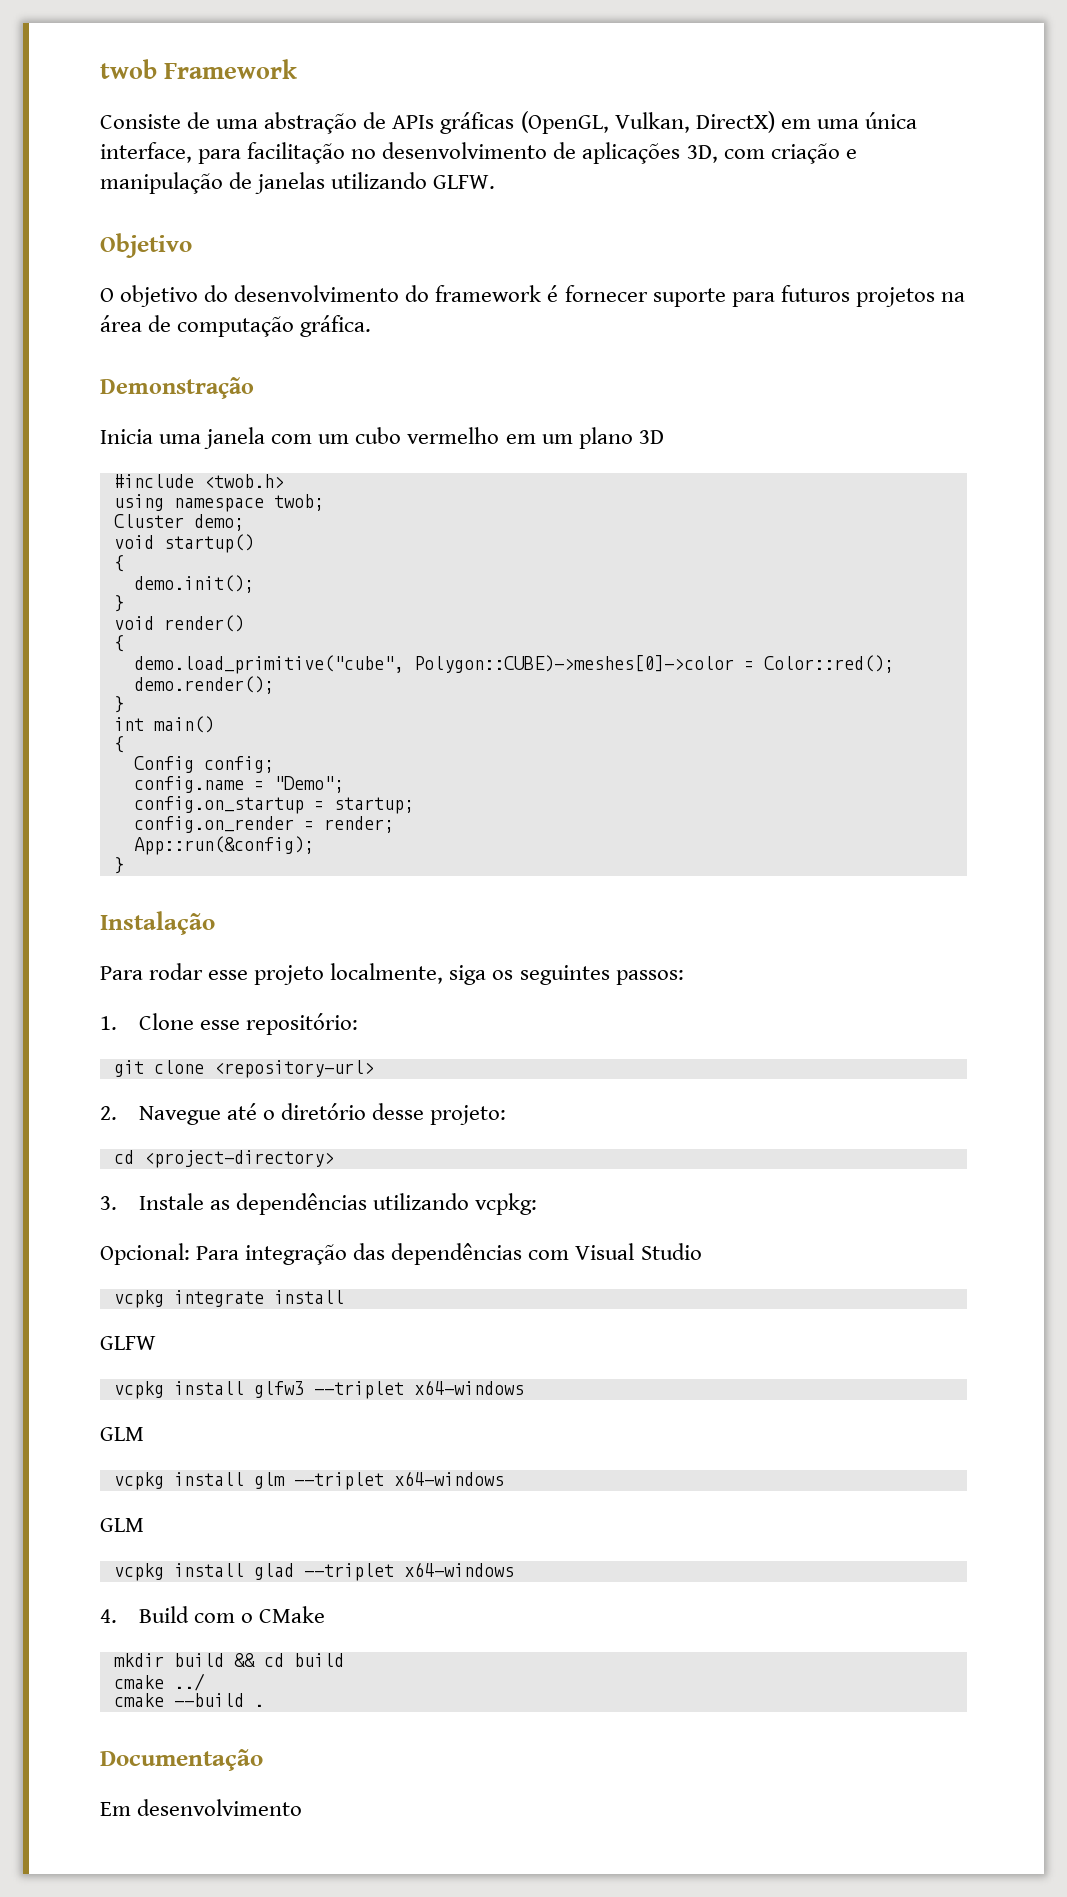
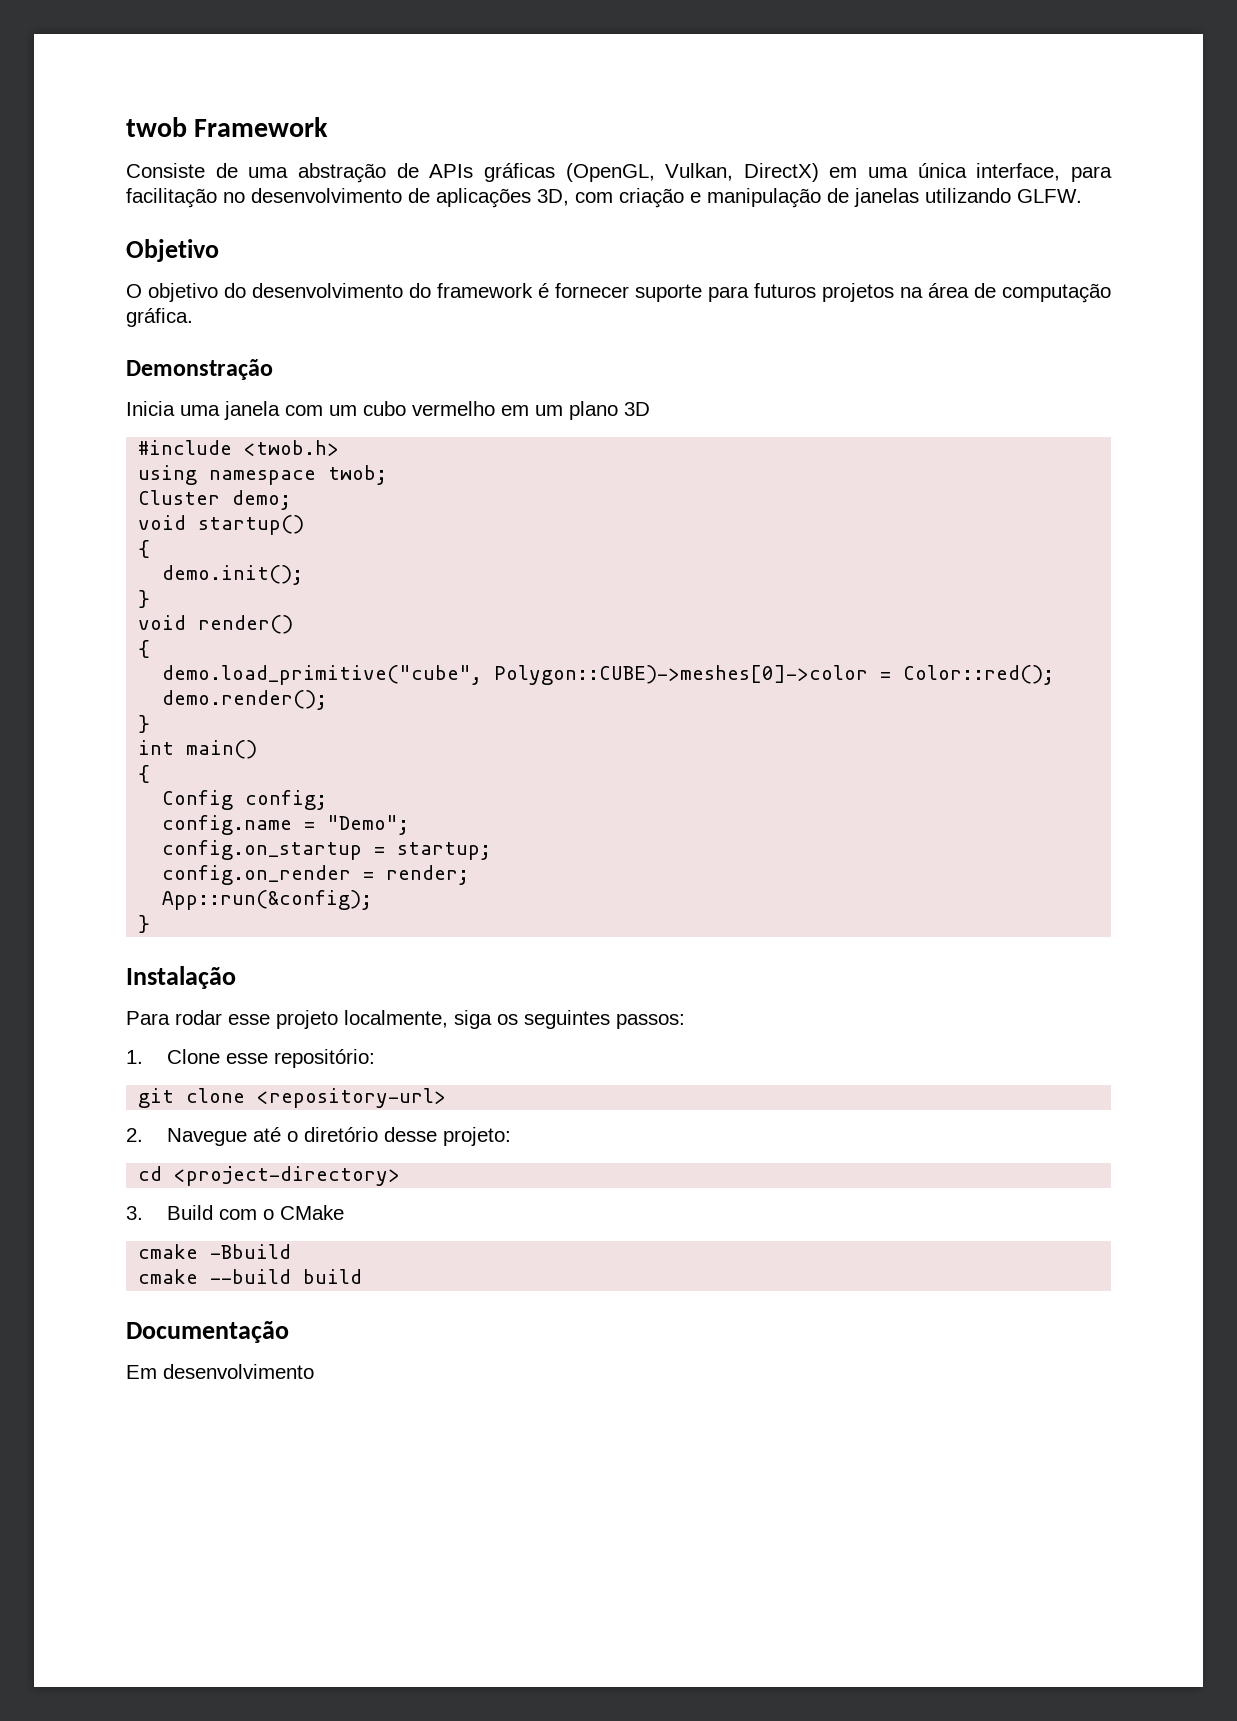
[138,1193,538,1215] [100,1243,702,1265] [113,1290,344,1308] [100,1336,156,1350] [113,1380,524,1399] [100,1427,144,1441] [113,1471,504,1490] [100,1518,144,1532] [113,1562,514,1581] [100,1609,117,1623] Instale as dependências utilizando vcpkg: // Opcional: Para integração das dependências com Visual Studio // vcpkg integrate install // GLFW // vcpkg install glfw3 --triplet x64-windows // GLM // vcpkg install glm --triplet x64-windows // GLM // vcpkg install glad --triplet x64-windows // 4. -> (143, 1213) none
[113,1653,344,1667] [113,1673,205,1691] // mkdir build && cd build // cmake ../ -> [138,1244,292,1259] // cmake -Bbuild
[253,1704,264,1707] . -> [303,1269,363,1284] build

